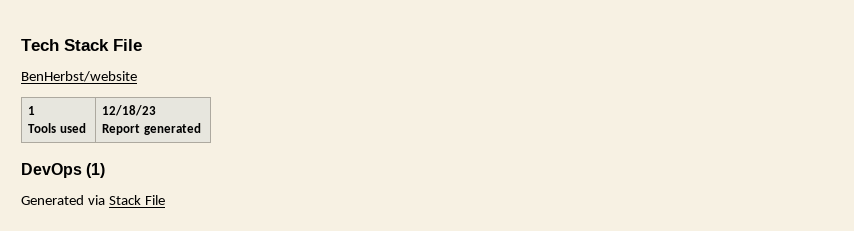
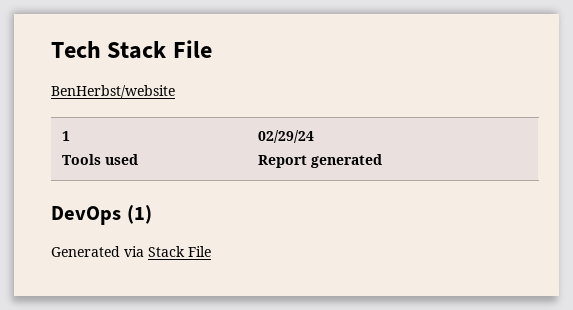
[102,105,157,116] 12/18/23 -> [257,130,314,143] 02/29/24

